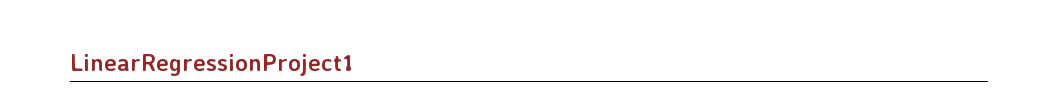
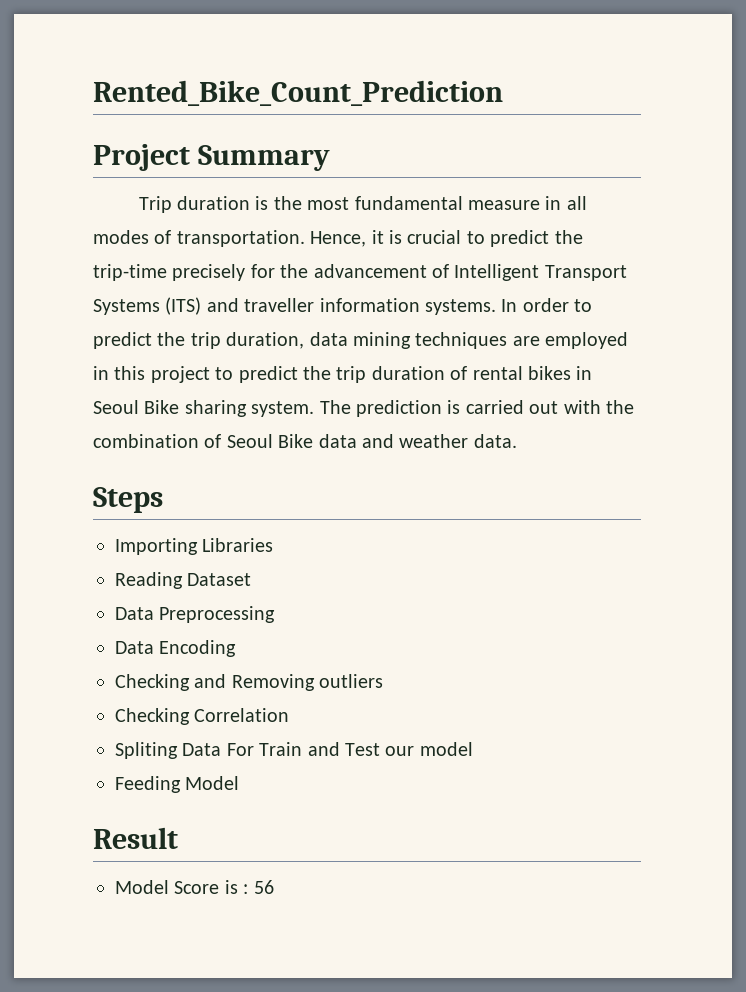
[70,54,353,76] LinearRegressionProject1 -> [93,80,503,106] [93,144,331,171] [138,196,587,213] [93,230,583,247] [93,264,627,281] [93,297,593,315] [93,332,629,349] [93,366,593,383] [93,400,634,417] [93,434,517,448] [93,487,163,513] [115,538,274,555] [115,572,252,589] [115,606,276,623] [115,640,237,657] [115,674,384,691] [115,708,290,725] [115,742,473,759] [115,776,240,793] [93,827,178,849] [115,880,274,894] Rented_Bike_Count_Prediction // Project Summary // Trip duration is the most fundamental measure in all modes of transportation. Hence, it is crucial to predict the trip-time precisely for the advancement of Intelligent Transport Systems (ITS) and traveller information systems. In order to predict the trip duration, data mining techniques are employed in this project to predict the trip duration of rental bikes in Seoul Bike sharing system. The prediction is carried out with the combination of Seoul Bike data and weather data. // Steps // Importing Libraries // Reading Dataset // Data Preprocessing // Data Encoding // Checking and Removing outliers // Checking Correlation // Spliting Data For Train and Test our model // Feeding Model // Result // Model Score is : 56

